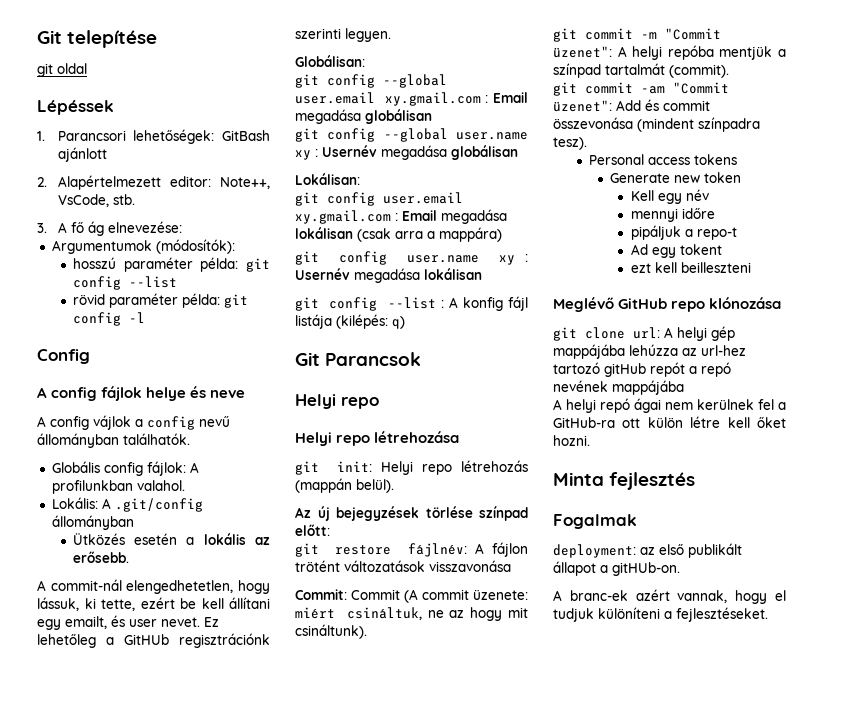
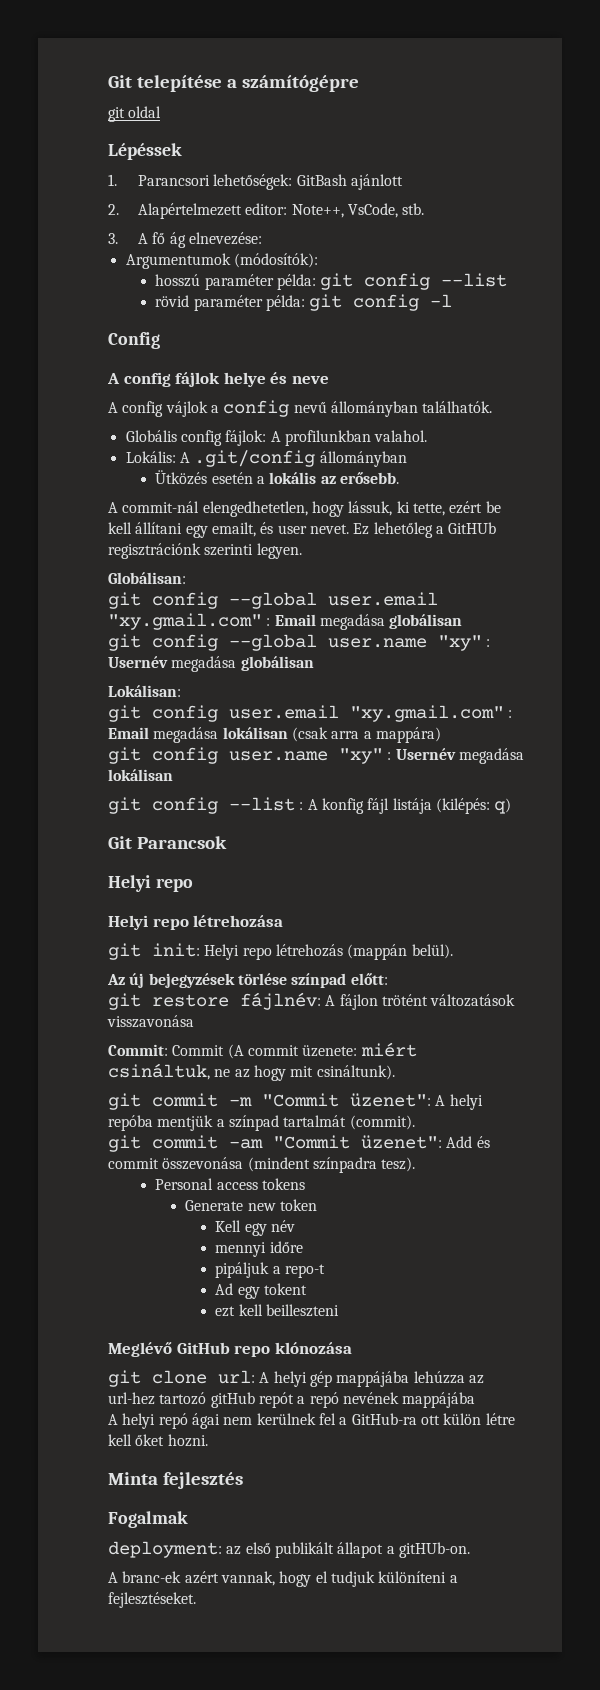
(158, 39) none -> [226,75,359,92] a számítógépre
[384,92,481,106] xy.gmail.com -> [108,613,262,630] "xy.gmail.com"
[295,150,311,160] xy -> [438,635,482,651] "xy"
[295,210,391,224] xy.gmail.com -> [350,705,504,722] "xy.gmail.com"
[499,255,515,265] xy -> [339,748,383,764] "xy"

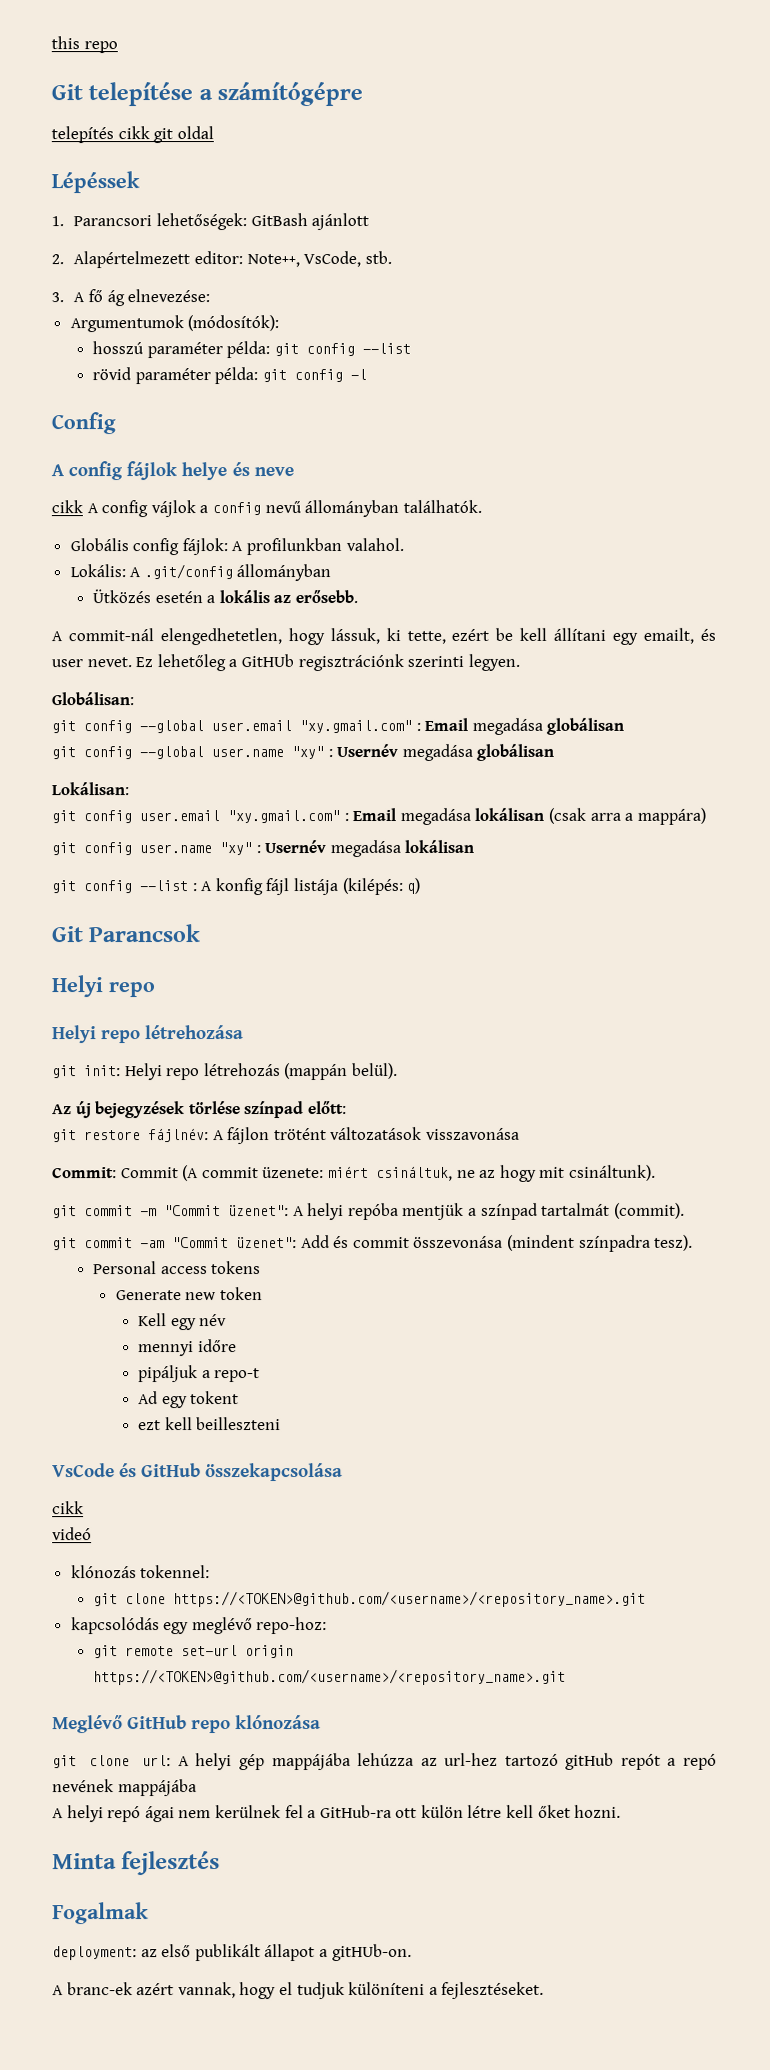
(108, 81) none -> [51,36,118,54] this repo //
(359, 83) none -> [51,126,150,144] telepítés cikk
(329, 380) none -> [51,500,83,514] cikk
(339, 1310) none -> [52,1463,344,1482] [52,1501,84,1515] [52,1527,92,1541] [70,1565,211,1579] [93,1590,647,1608] [70,1617,328,1635] [93,1645,295,1659] [93,1668,567,1686] // VsCode és GitHub összekapcsolása // cikk // videó // klónozás tokennel: // git clone https://<TOKEN>@github.com/<username>/<repository_name>.git // kapcsolódás egy meglévő repo-hoz: // git remote set-url origin https://<TOKEN>@github.com/<username>/<repository_name>.git

